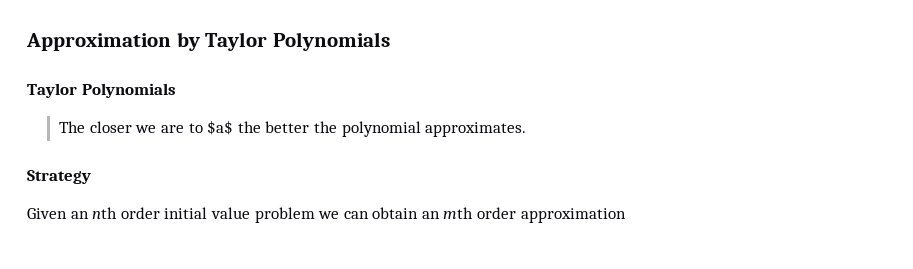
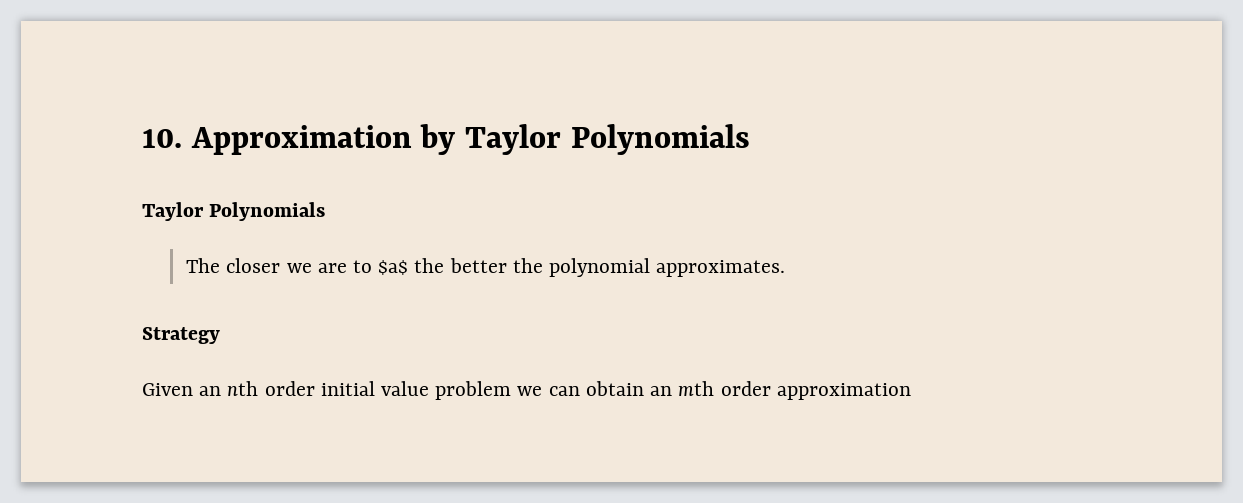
(26, 42) none -> [142,129,182,148] 10.

